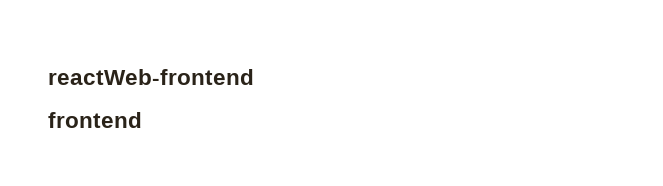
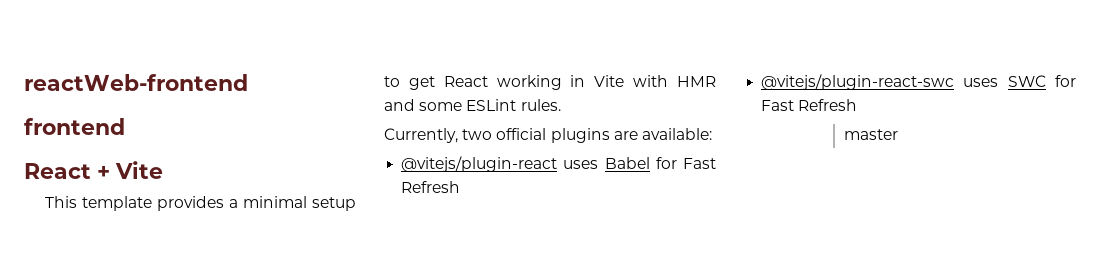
(142, 120) none -> [24,161,163,179] [44,196,356,211] [384,75,716,90] [384,99,561,111] [384,128,712,143] [401,156,716,172] [401,181,461,193] [761,74,1076,90] [761,99,858,111] [843,129,898,140] // React + Vite // This template provides a minimal setup to get React working in Vite with HMR and some ESLint rules. // Currently, two official plugins are available: // @vitejs/plugin-react uses Babel for Fast Refresh // @vitejs/plugin-react-swc uses SWC for Fast Refresh // master

